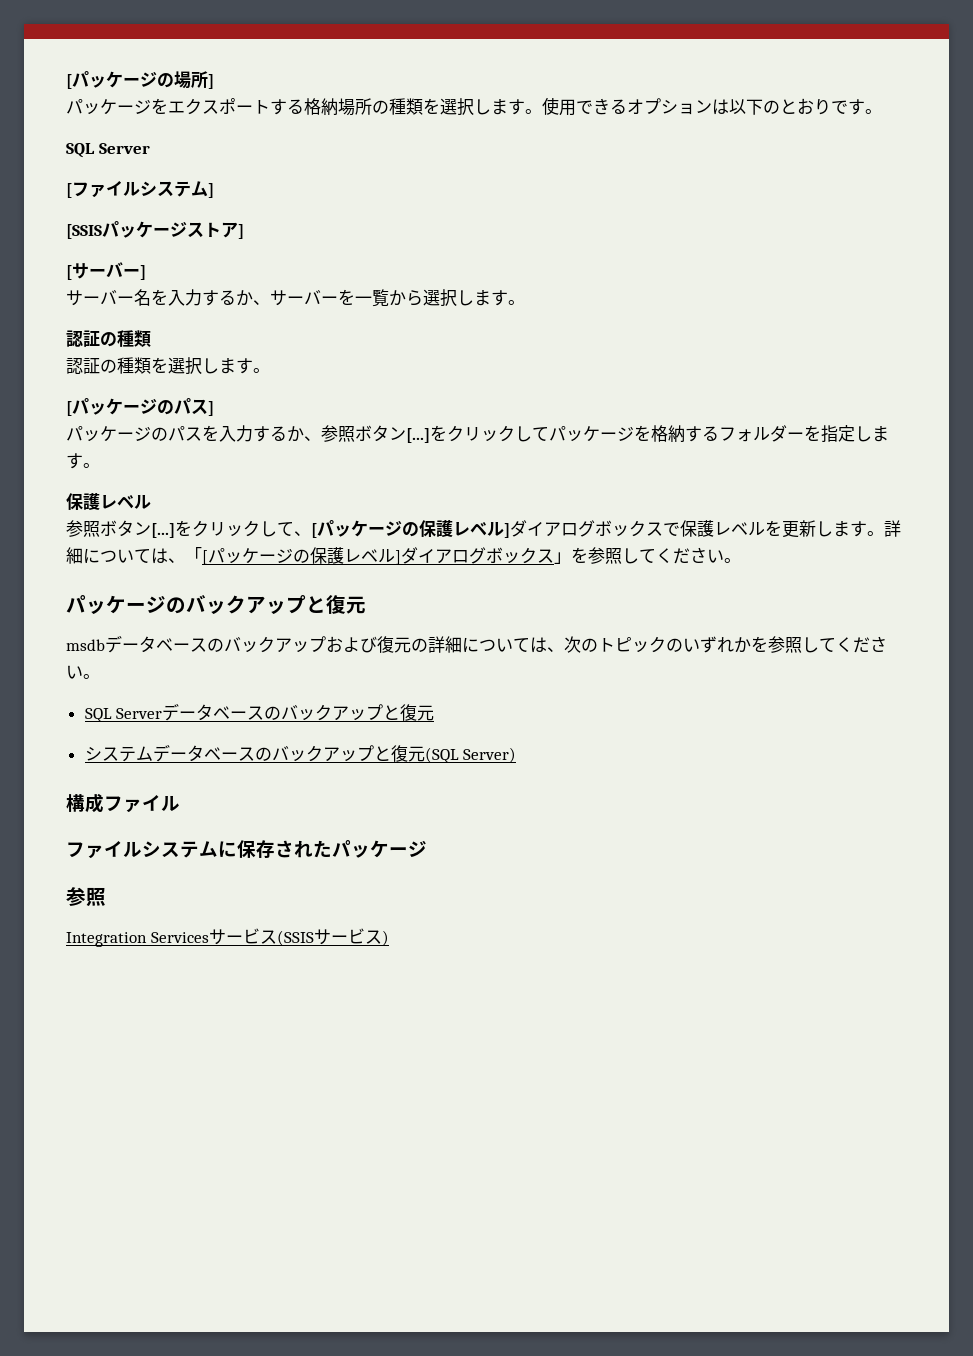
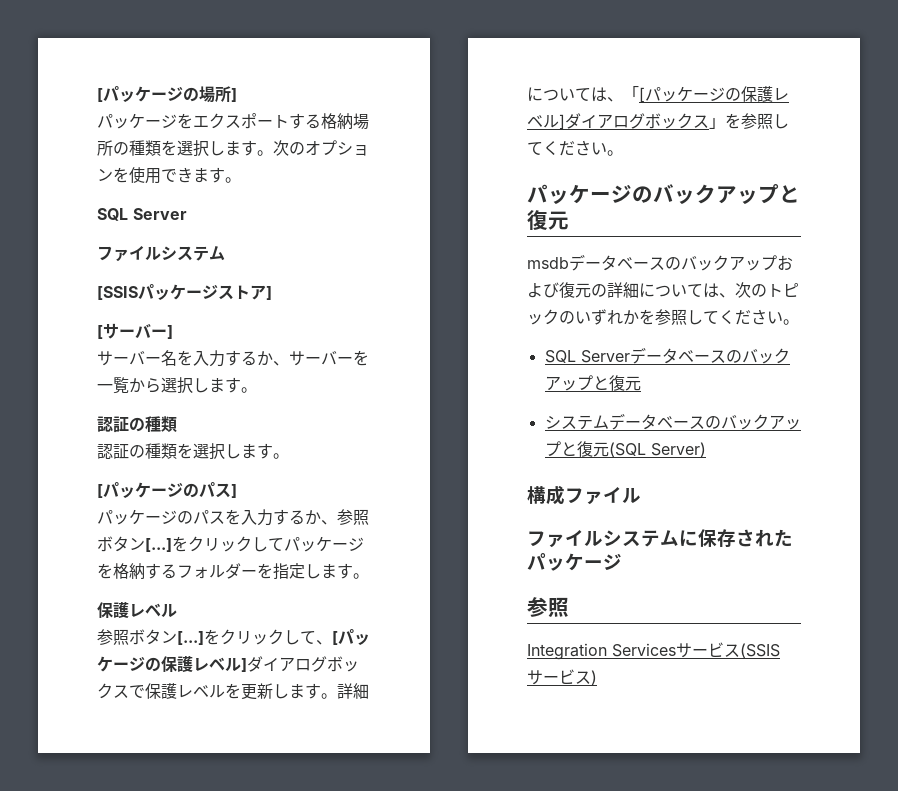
[542,97,848,116] 使用できるオプションは以下のとおりで -> [273,140,369,156] [97,167,209,184] 次のオプションを使用できま
[66,181,214,198] [ファイルシステム] -> [97,246,225,262] ファイルシステム

